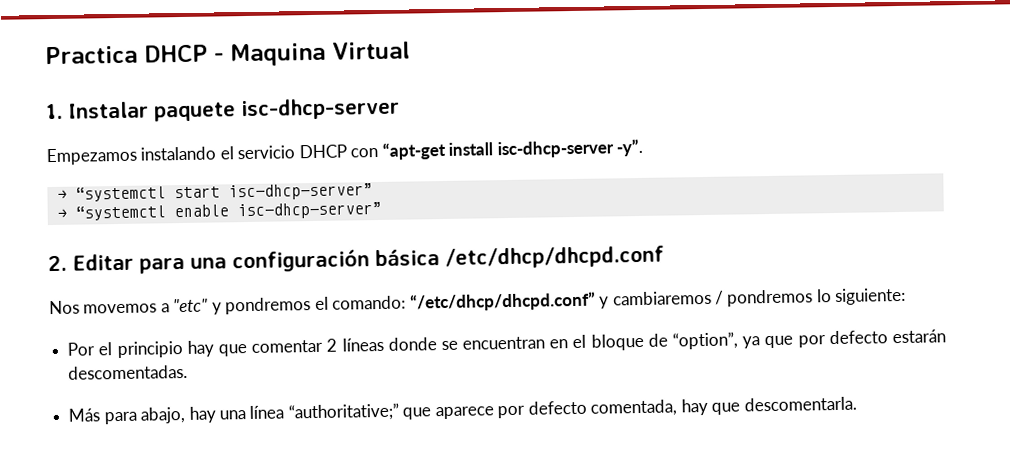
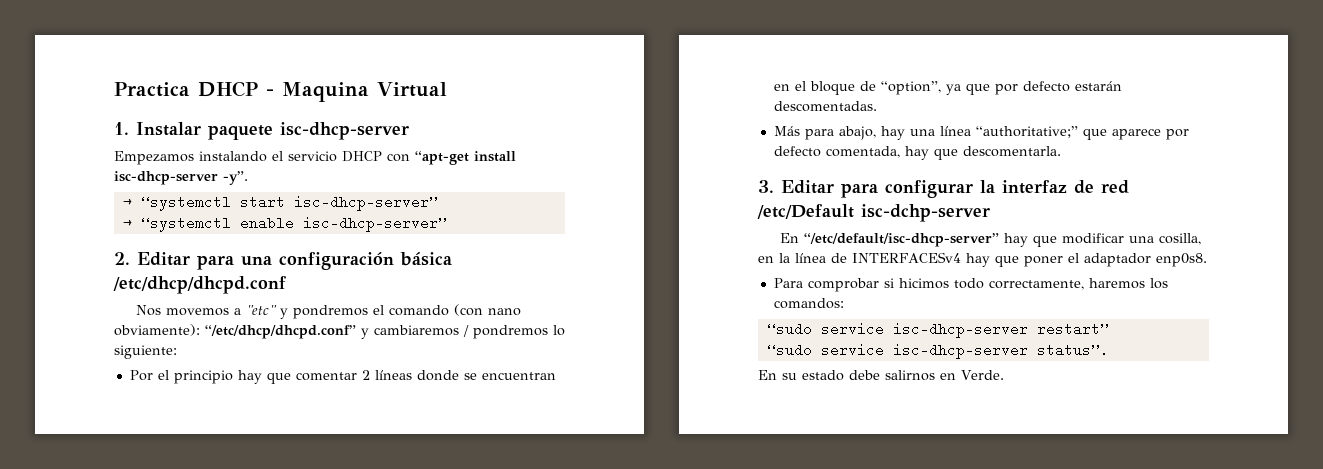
[332,295,407,310] comando: -> [388,304,521,316] [114,324,200,336] comando (con nano obviamente):
(857, 404) none -> [758,180,1129,198] [757,204,990,222] [779,233,1201,247] [758,252,1207,267] [773,278,1168,292] [773,298,844,309] [766,322,1109,338] [766,343,1109,359] [758,370,1004,381] // 3. Editar para configurar la interfaz de red /etc/Default isc-dchp-server // En “/etc/default/isc-dhcp-server” hay que modificar una cosilla, en la línea de INTERFACESv4 hay que poner el adaptador enp0s8. // Para comprobar si hicimos todo correctamente, haremos los comandos: // “sudo service isc-dhcp-server restart” // “sudo service isc-dhcp-server status”. // En su estado debe salirnos en Verde.

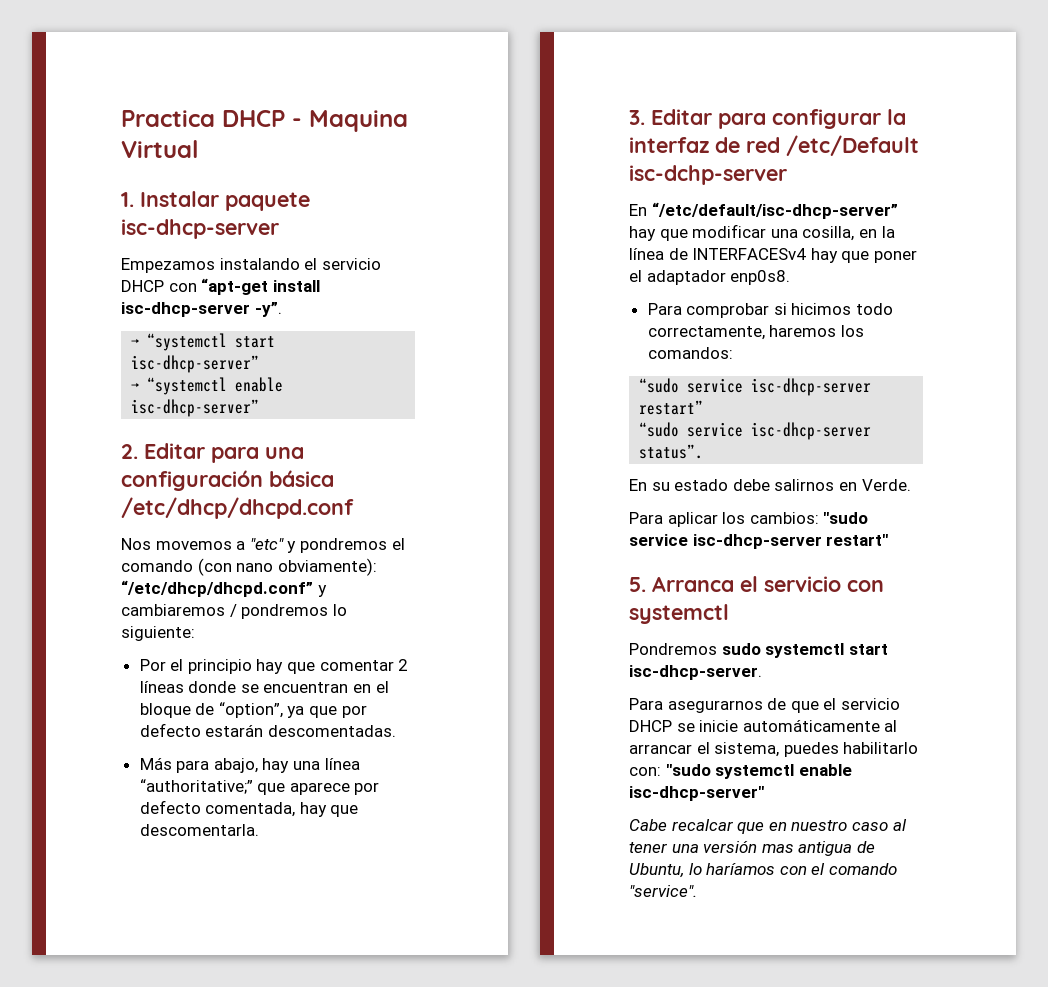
(1004, 375) none -> [629,512,869,527] [629,534,889,549] [629,576,884,592] [629,604,729,624] [629,643,888,658] [629,665,762,680] [629,698,900,713] [629,719,898,732] [629,742,919,757] [629,764,852,779] [629,786,764,801] [629,819,907,834] [629,840,875,856] [629,863,897,878] [629,885,697,897] // Para aplicar los cambios: "sudo service isc-dhcp-server restart" // 5. Arranca el servicio con systemctl // Pondremos sudo systemctl start isc-dhcp-server. // Para asegurarnos de que el servicio DHCP se inicie automáticamente al arrancar el sistema, puedes habilitarlo con: "sudo systemctl enable isc-dhcp-server" // Cabe recalcar que en nuestro caso al tener una versión mas antigua de Ubuntu, lo haríamos con el comando "service".

